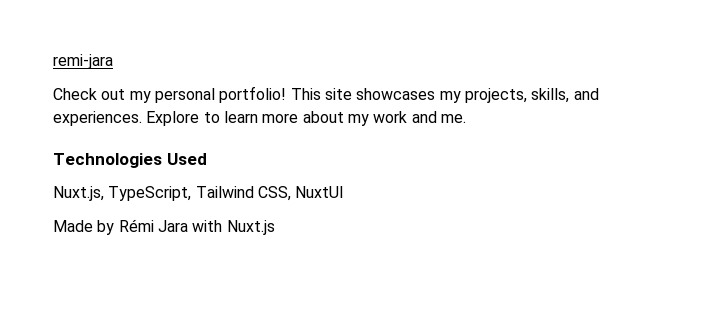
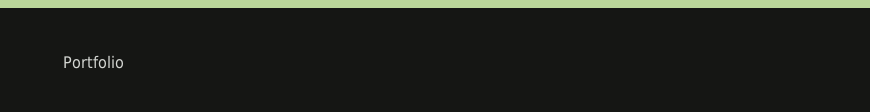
[53,54,113,69] [53,86,599,103] [53,111,466,126] [53,153,207,168] [53,186,345,201] [53,219,275,235] remi-jara // Check out my personal portfolio! This site showcases my projects, skills, and experiences. Explore to learn more about my work and me. // Technologies Used // Nuxt.js, TypeScript, Tailwind CSS, NuxtUI // Made by Rémi Jara with Nuxt.js -> [63,55,124,69] Portfolio

